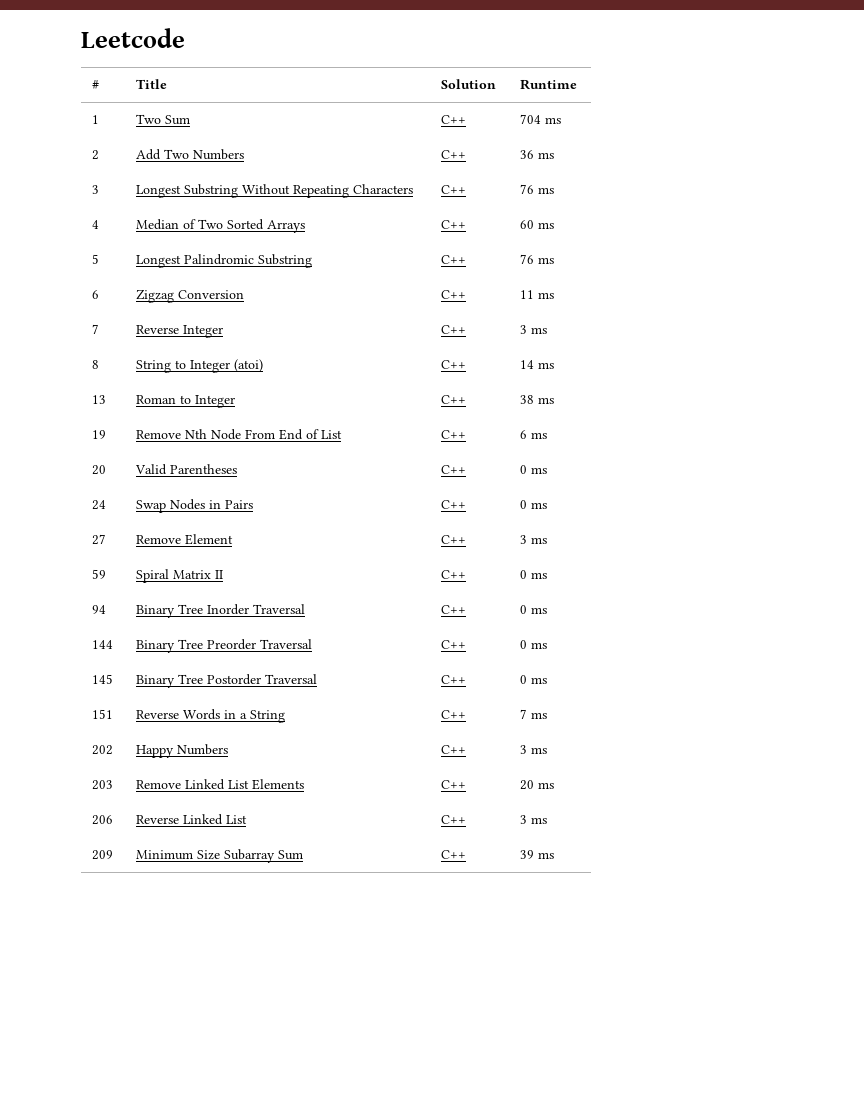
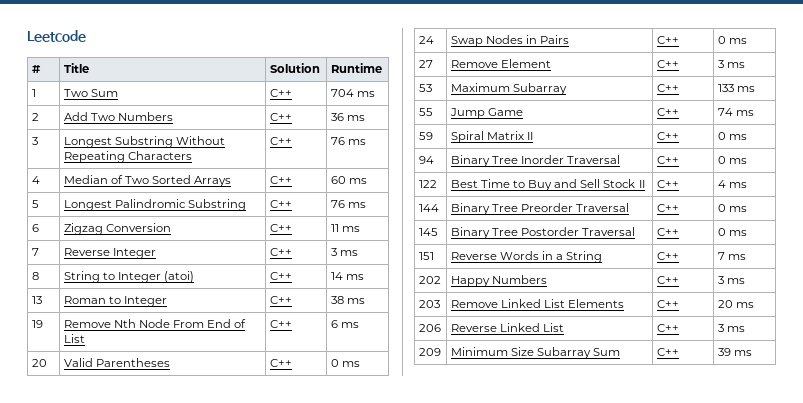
(548, 540) none -> [418,84,432,92] [450,83,567,95] [656,84,679,92] [717,84,755,92] [418,108,433,116] [449,108,523,119] [656,108,679,116] [717,108,754,116] // 53 | Maximum Subarray | C++ | 133 ms // 55 | Jump Game | C++ | 74 ms
(548, 610) none -> [418,180,437,188] [450,179,645,191] [656,180,679,188] [717,180,747,188] // 122 | Best Time to Buy and Sell Stock II | C++ | 4 ms

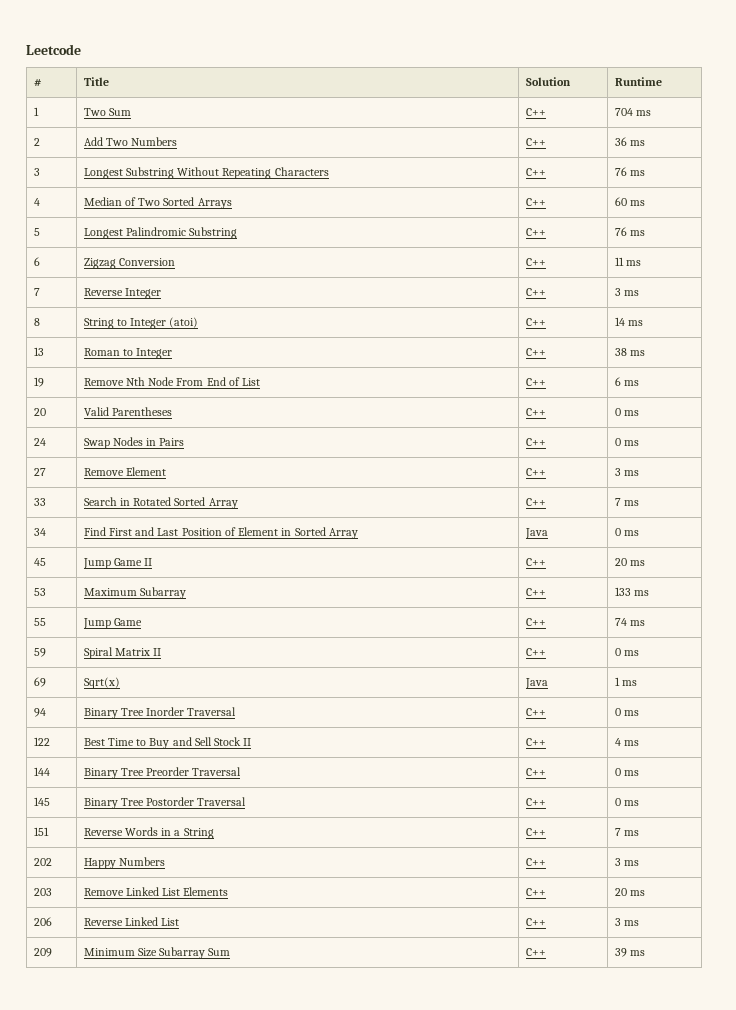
(745, 65) none -> [33,498,46,506] [83,497,238,509] [525,498,546,506] [614,498,639,506] [33,528,46,536] [83,527,358,539] [524,528,548,539] [614,528,639,536] [33,558,46,566] [82,558,153,569] [525,558,546,566] [614,558,645,566] // 33 | Search in Rotated Sorted Array | C++ | 7 ms // 34 | Find First and Last Position of Element in Sorted Array | Java | 0 ms // 45 | Jump Game II | C++ | 20 ms
(747, 137) none -> [33,677,46,687] [83,677,120,689] [524,678,548,689] [614,677,637,686] // 69 | Sqrt(x) | Java | 1 ms

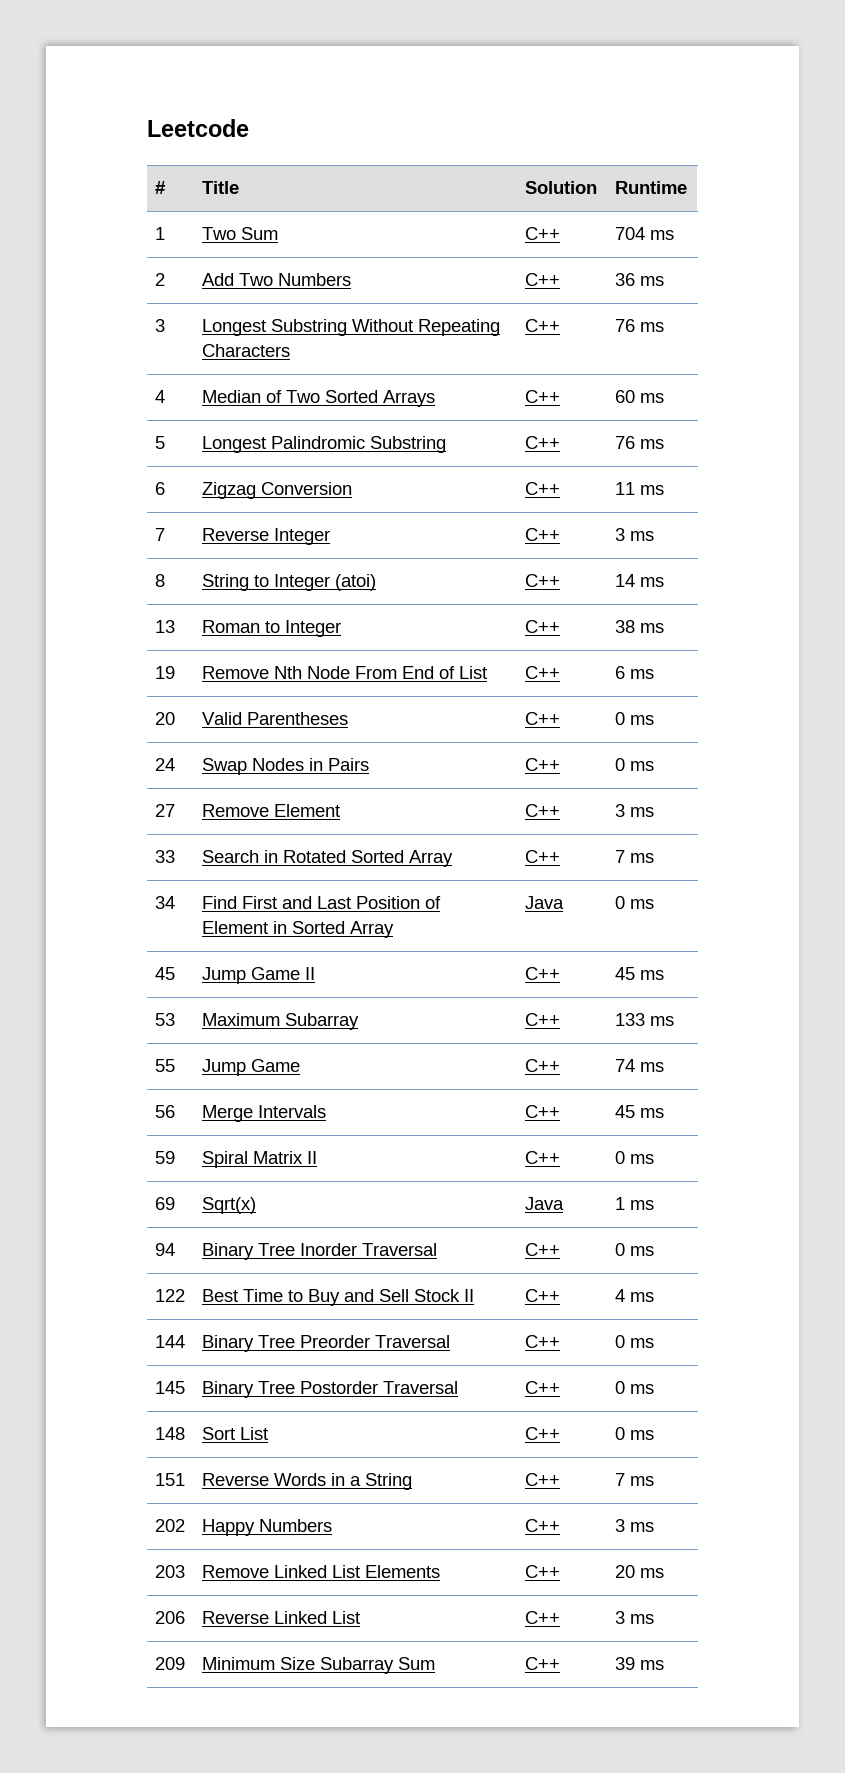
[614,558,627,566] 20 -> [615,967,636,980] 45
(645, 623) none -> [155,1105,176,1118] [202,1105,327,1122] [525,1105,561,1118] [615,1105,665,1118] // 56 | Merge Intervals | C++ | 45 ms
(639, 803) none -> [155,1427,186,1440] [202,1427,269,1440] [525,1427,561,1440] [615,1427,655,1440] // 148 | Sort List | C++ | 0 ms

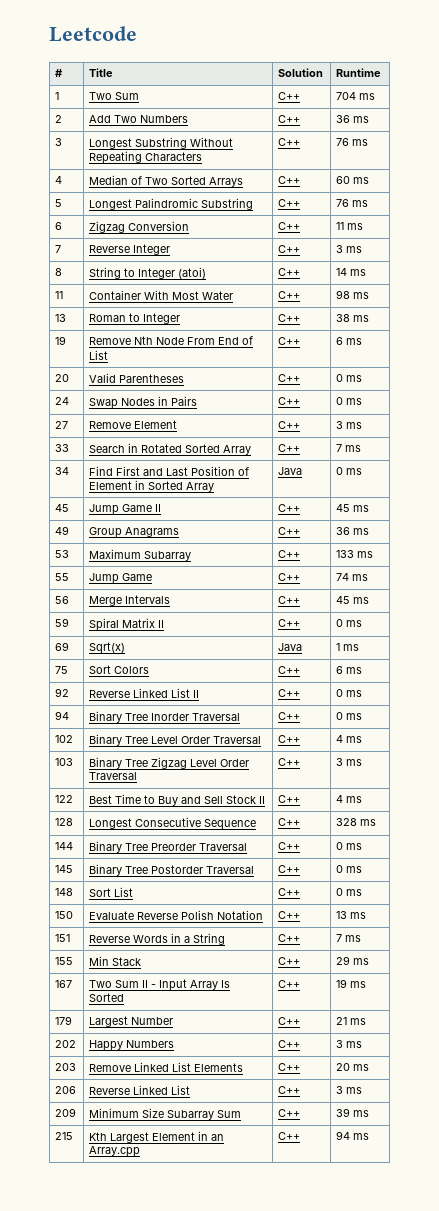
(665, 582) none -> [55,291,64,299] [89,290,234,300] [278,291,301,299] [336,290,370,299] // 11 | Container With Most Water | C++ | 98 ms
(665, 975) none -> [55,526,70,535] [89,527,180,538] [278,527,301,535] [336,527,370,535] // 49 | Group Anagrams | C++ | 36 ms
(655, 1205) none -> [55,666,69,674] [89,665,150,674] [278,666,301,674] [336,666,363,674] [55,688,70,697] [89,688,200,698] [278,689,301,697] [336,689,363,697] // 75 | Sort Colors | C++ | 6 ms // 92 | Reverse Linked List II | C++ | 0 ms
(655, 1251) none -> [55,735,74,743] [89,734,262,746] [278,735,301,743] [336,735,363,743] [55,758,74,766] [89,757,250,769] [89,772,138,780] [278,758,301,766] [336,758,363,766] // 102 | Binary Tree Level Order Traversal | C++ | 4 ms // 103 | Binary Tree Zigzag Level Order Traversal | C++ | 3 ms
(655, 1297) none -> [55,818,74,826] [89,817,257,830] [278,818,301,826] [336,818,377,826] // 128 | Longest Consecutive Sequence | C++ | 328 ms
(655, 1435) none -> [55,911,74,919] [89,910,264,920] [278,911,301,919] [336,911,367,919] // 150 | Evaluate Reverse Polish Notation | C++ | 13 ms
(655, 1481) none -> [55,957,74,965] [89,956,142,966] [278,957,301,965] [336,956,370,965] [55,980,73,988] [89,979,231,991] [89,993,125,1002] [278,980,301,988] [336,979,367,988] [55,1016,73,1025] [89,1016,174,1027] [278,1017,301,1025] [336,1017,367,1025] // 155 | Min Stack | C++ | 29 ms // 167 | Two Sum II - Input Array Is Sorted | C++ | 19 ms // 179 | Largest Number | C++ | 21 ms
(665, 1665) none -> [55,1132,74,1140] [89,1131,225,1143] [89,1146,141,1157] [278,1132,301,1140] [336,1131,370,1140] // 215 | Kth Largest Element in an Array.cpp | C++ | 94 ms

